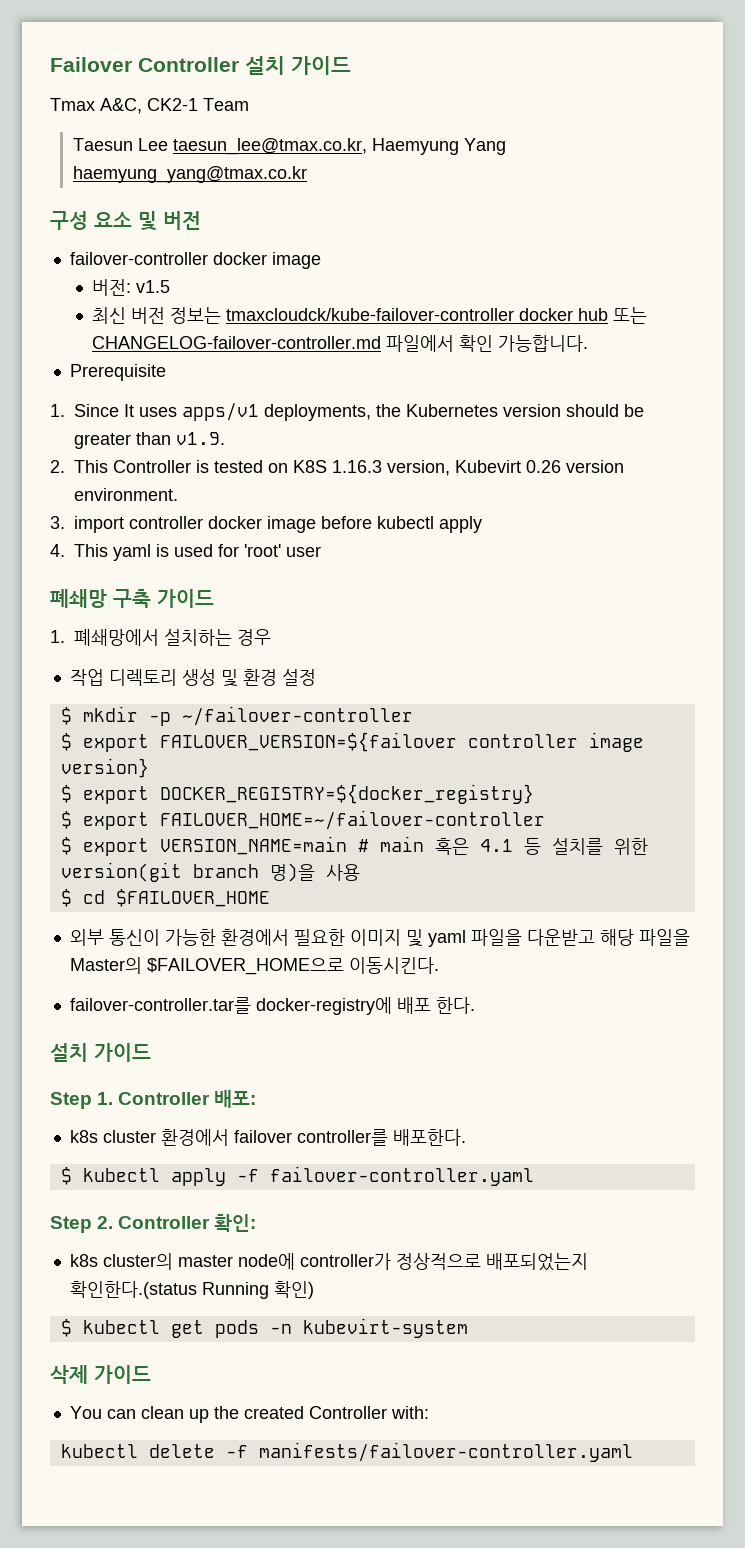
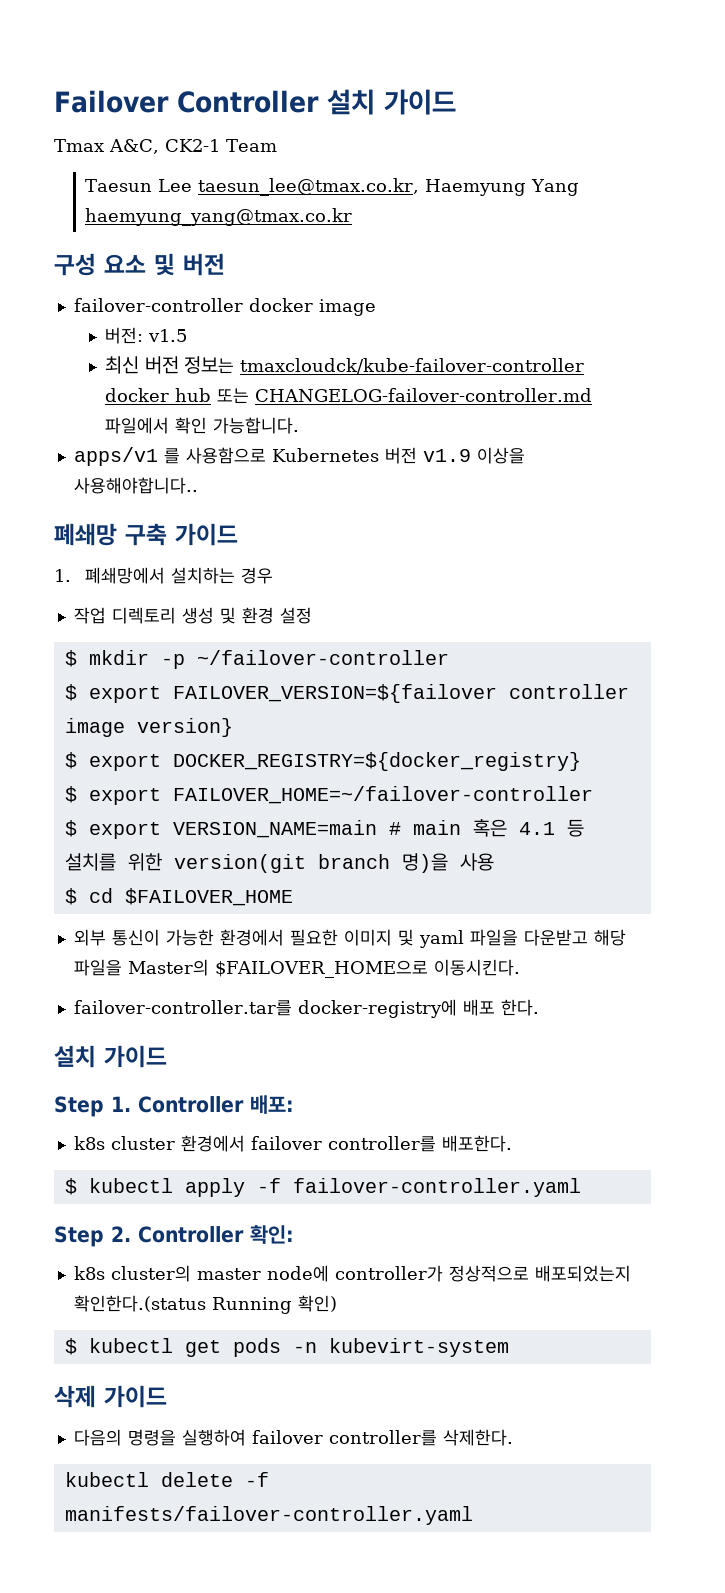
[69,364,166,381] [50,403,644,421] [74,432,225,449] [50,460,624,476] [74,488,178,501] [50,516,482,533] [50,544,321,561] Prerequisite // 1. Since It uses apps/v1 deployments, the Kubernetes version should be greater than v1.9. // 2. This Controller is tested on K8S 1.16.3 version, Kubevirt 0.26 version environment. // 3. import controller docker image before kubectl apply // 4. This yaml is used for 'root' user -> [73,447,525,466] [73,477,198,494] apps/v1 를 사용함으로 Kubernetes 버전 v1.9 이상을 사용해야합니다..
[69,1406,429,1423] You can clean up the created Controller with: -> [73,1429,513,1446] 다음의 명령을 실행하여 failover controller를 삭제한다.

